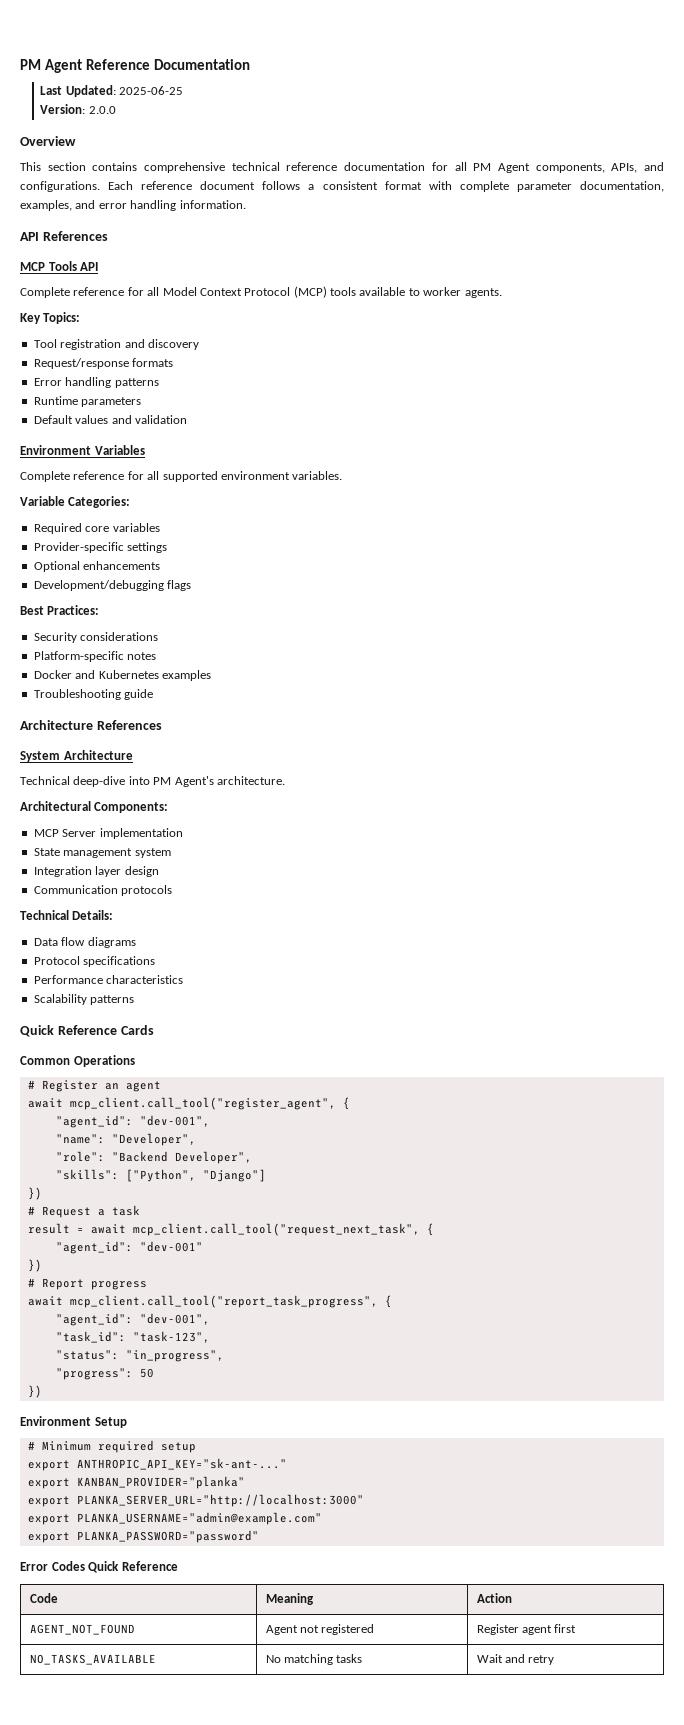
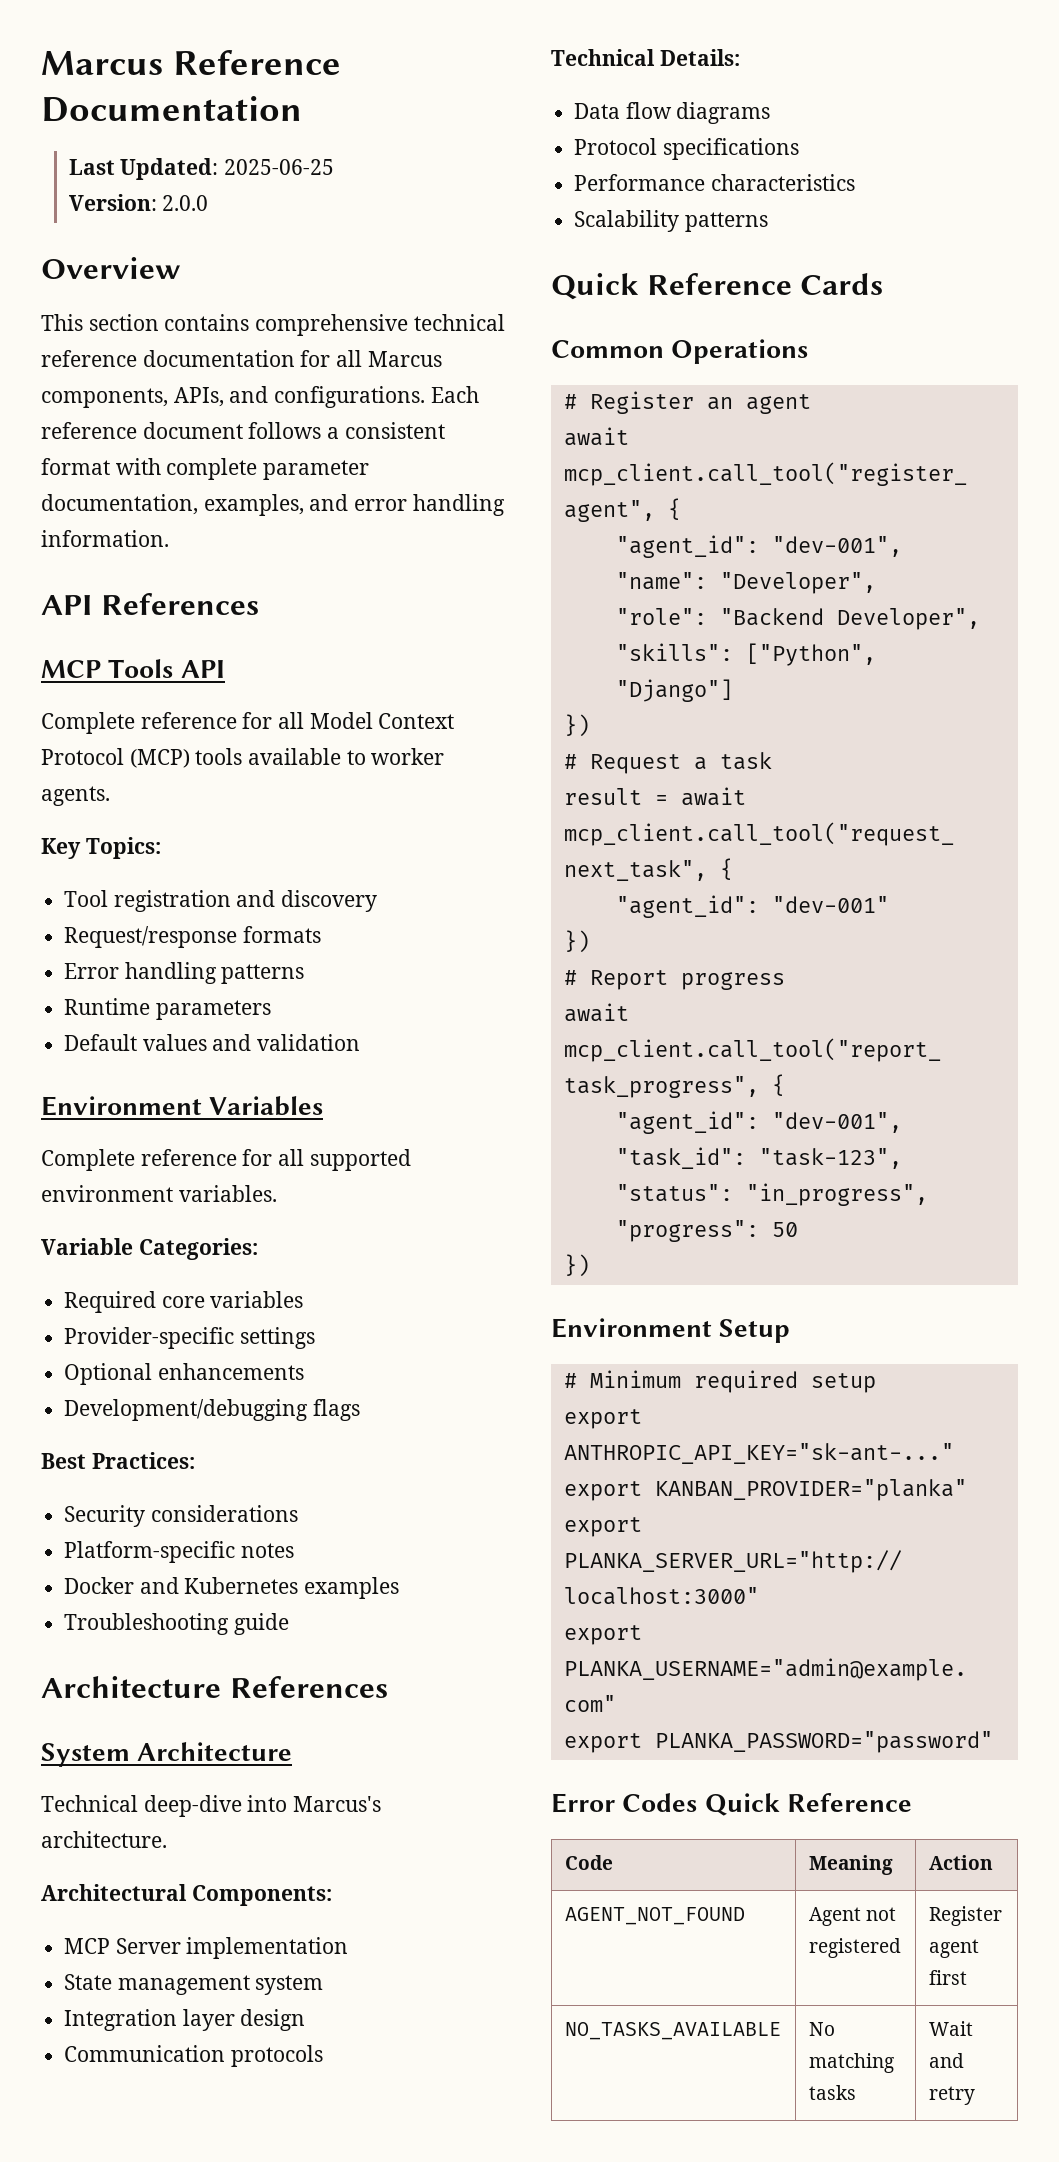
[20,59,82,73] PM Agent -> [41,51,163,75] Marcus
[473,163,530,173] PM Agent -> [367,351,442,367] Marcus
[153,776,214,787] PM Agent's -> [293,1796,382,1812] Marcus's

